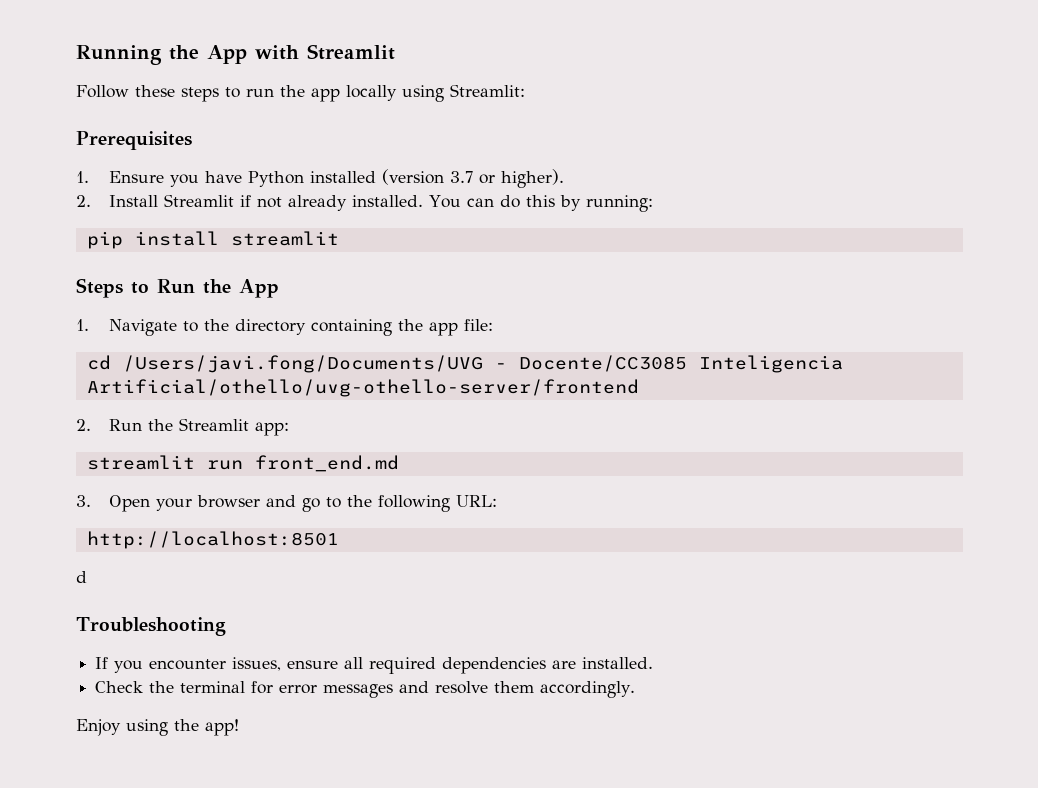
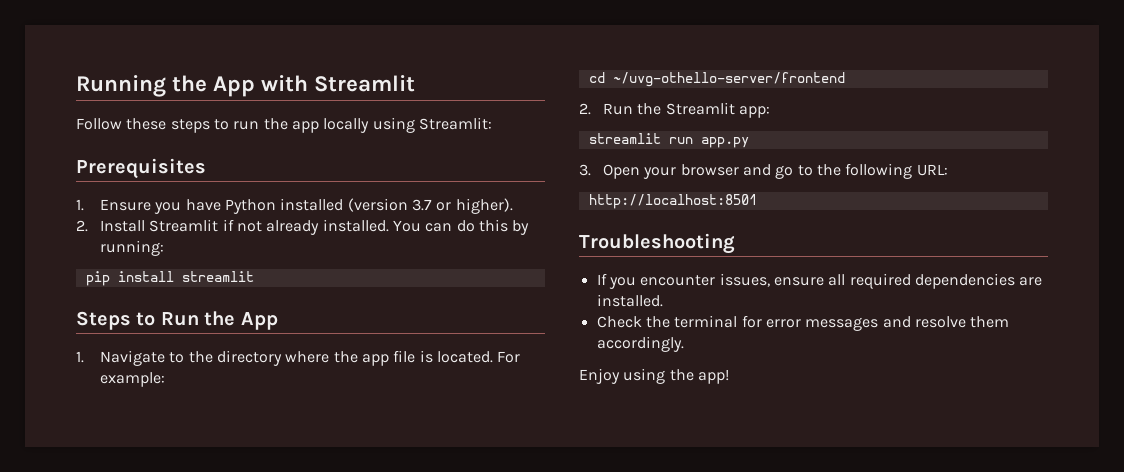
[311,319,494,336] [86,355,843,373] [86,379,639,397] containing the app file: // cd /Users/javi.fong/Documents/UVG - Docente/CC3085 Inteligencia Artificial/othello/uvg-othello-server/frontend -> [285,350,521,366] [99,372,165,387] [588,72,845,87] where the app file is located. For example: // cd ~/uvg-othello-server/frontend
[254,455,399,472] front_end.md -> [700,137,749,148] app.py
[76,571,87,583] // d -> (757, 201) none

